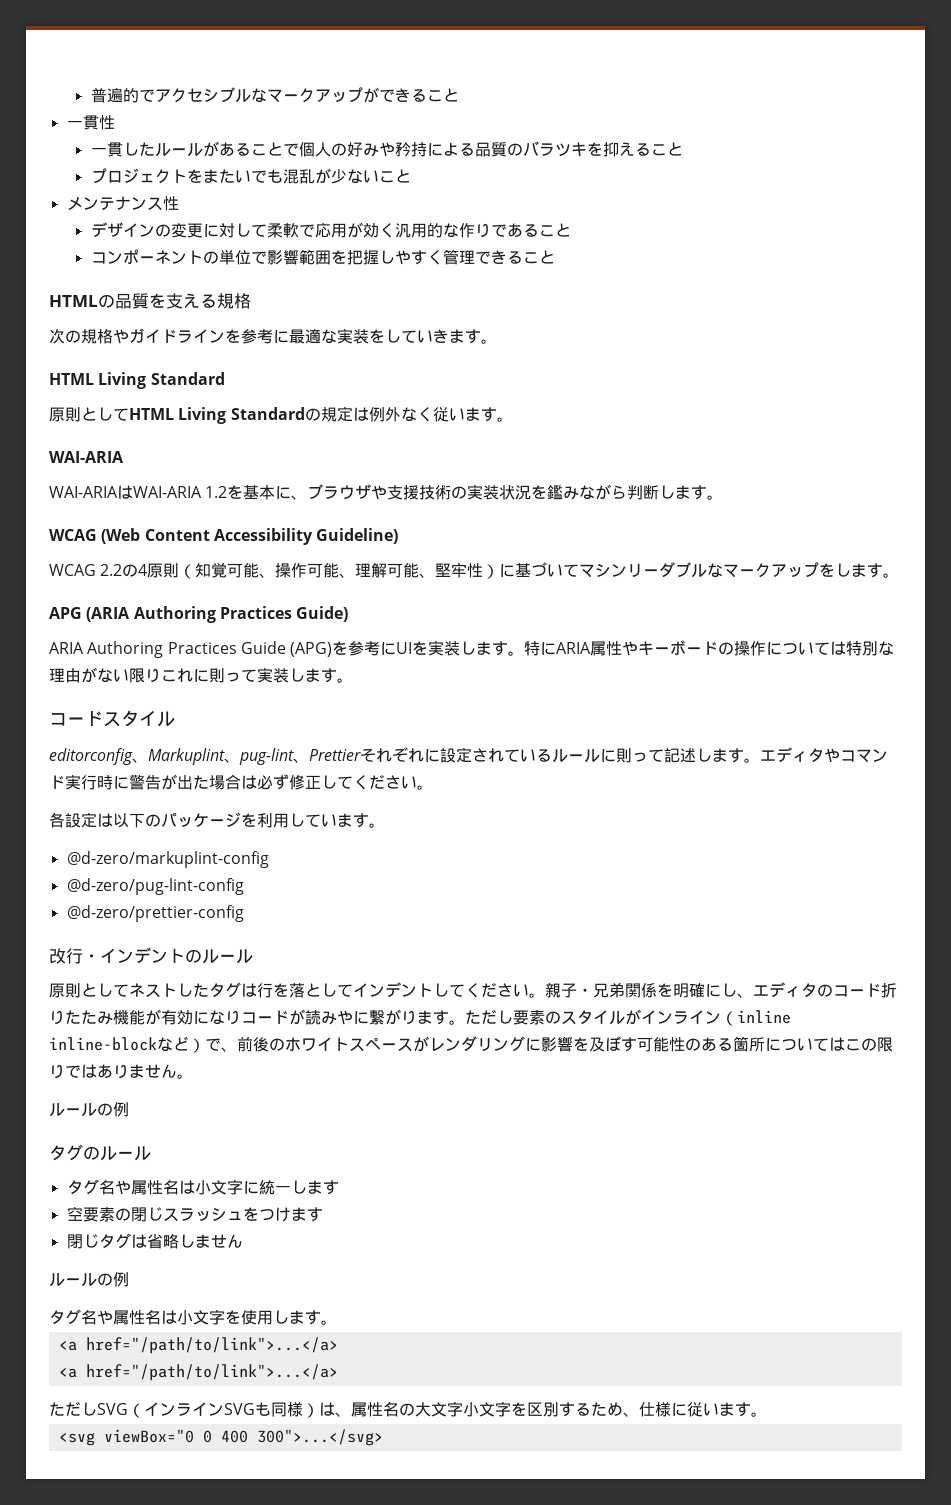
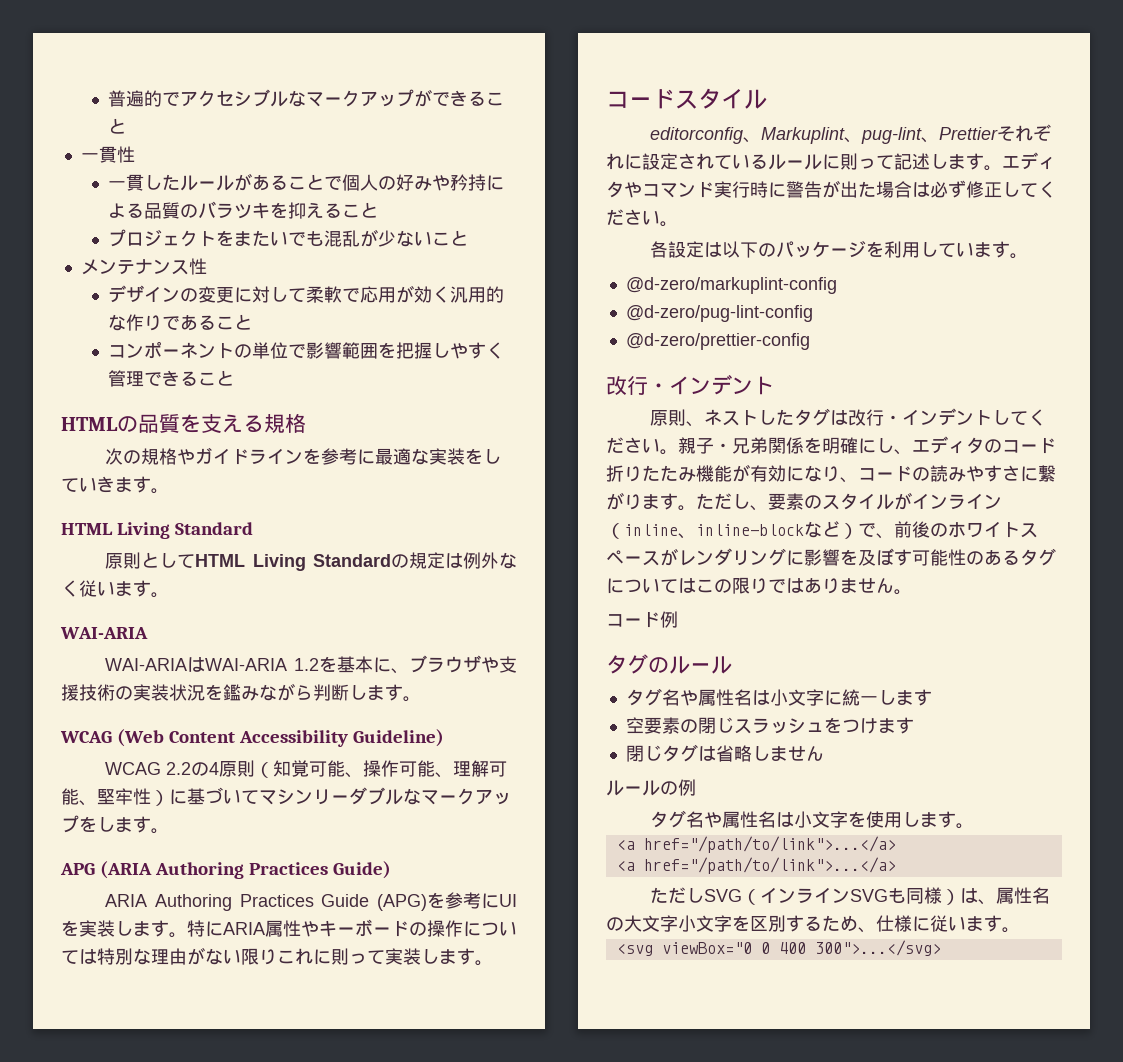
[185,949,253,964] [49,983,129,998] のルール // 原則として -> [650,409,705,427] // 原則、
[257,983,353,998] 行を落として -> [848,409,903,426] 改行・
[241,1009,353,1025] コードが読みや -> [840,465,1020,483] 、コードの読みやすさ
(513, 1017) none -> [750,505,768,511] 、
(791, 1017) none -> [678,533,696,539] 、
[733,1036,765,1052] 箇所 -> [1020,548,1056,566] タグ
[49,1103,113,1117] ルールの -> [606,612,660,628] コード

